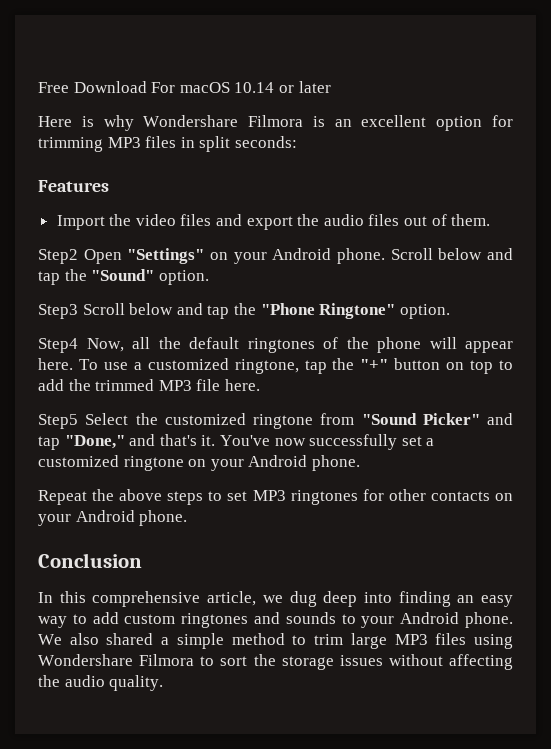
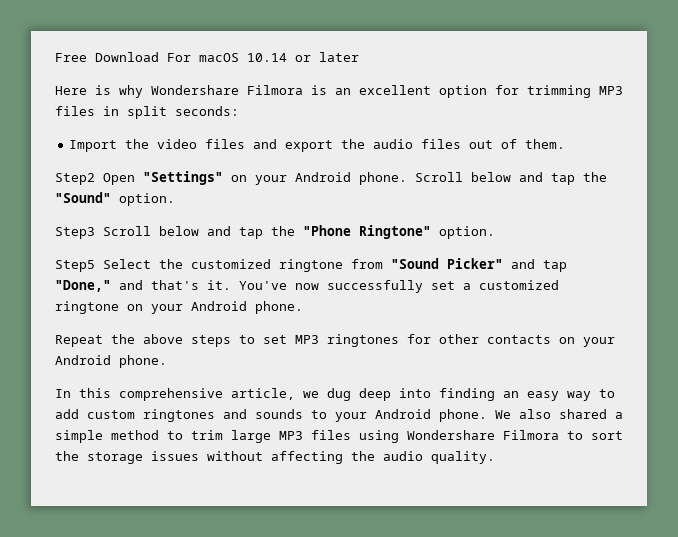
[38,180,109,192] // Features -> (239, 111) none
[38,337,513,353] [38,358,513,374] [38,379,260,391] // Step4 Now, all the default ringtones of the phone will appear here. To use a customized ringtone, tap the "+" button on top to add the trimmed MP3 file here. -> (495, 232) none
[38,553,142,568] // Conclusion -> (167, 361) none

